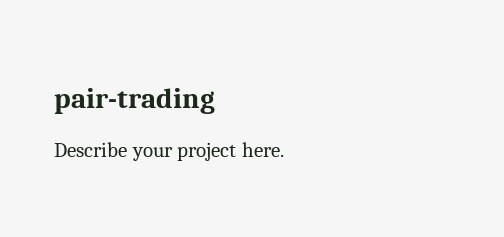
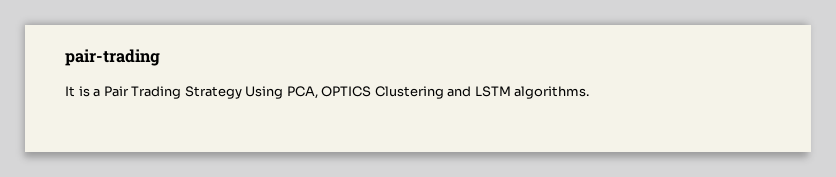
[54,142,284,161] Describe your project here. -> [65,86,590,99] It is a Pair Trading Strategy Using PCA, OPTICS Clustering and LSTM algorithms.

